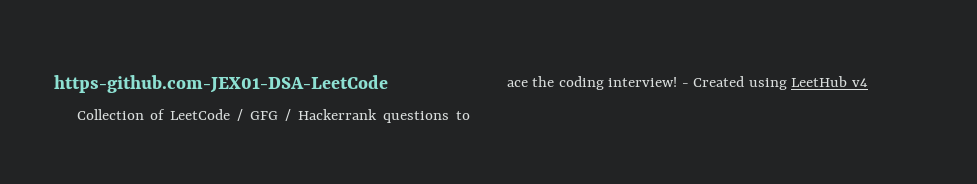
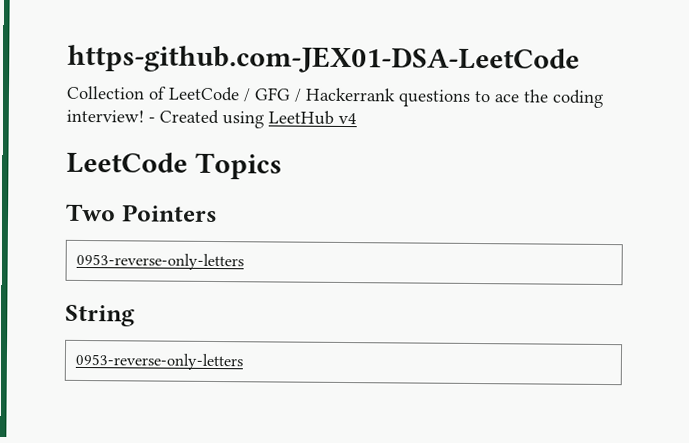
(868, 82) none -> [66,151,282,180] [65,203,218,223] [75,252,244,271] [65,304,135,327] [74,352,243,371] // LeetCode Topics // Two Pointers // 0953-reverse-only-letters // String // 0953-reverse-only-letters

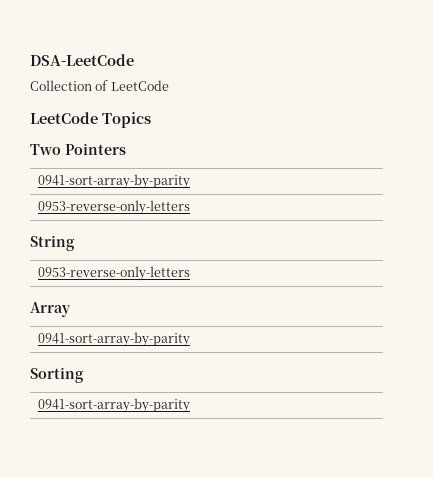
[67,44,580,75] https-github.com-JEX01-DSA-LeetCode -> [30,54,134,66] DSA-LeetCode
[243,87,604,108] [66,109,357,129] / GFG / Hackerrank questions to ace the coding interview! - Created using LeetHub v4 -> (169, 85) none
(218, 213) none -> [37,174,190,189] // 0941-sort-array-by-parity
(243, 361) none -> [30,302,71,317] [37,332,190,347] [30,367,84,383] [37,398,190,413] // Array // 0941-sort-array-by-parity // Sorting // 0941-sort-array-by-parity

